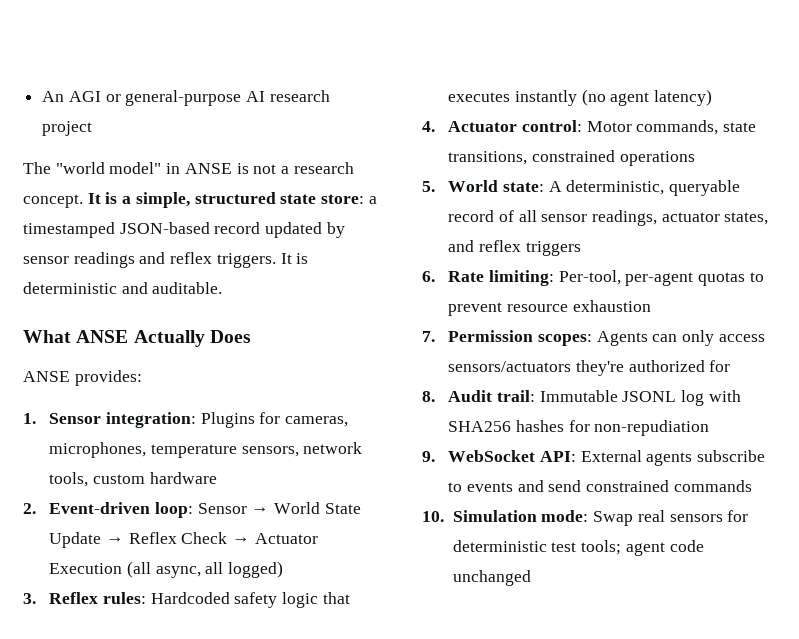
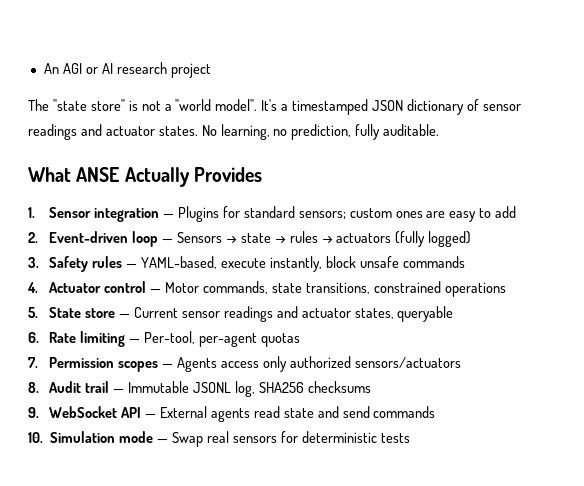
[125,90,242,106] general-purpose -> (98, 70) none
[55,162,354,174] [23,192,377,208] [23,222,345,238] [23,252,309,268] [23,282,148,294] "world model" in ANSE is not a research concept. It is a simple, structured state store: a timestamped JSON-based record updated by sensor readings and reflex triggers. It is deterministic and -> [52,99,521,115] [28,124,381,140] "state store" is not a "world model". It's a timestamped JSON dictionary of sensor readings and actuator states. No learning, no prediction, fully
[209,330,251,343] [23,370,142,386] Does // ANSE provides: -> [193,167,262,182] Provides
[105,412,349,428] [49,442,363,458] [49,472,217,487] [23,502,361,518] [49,532,318,548] [49,561,284,578] [23,592,350,608] [448,89,713,106] integration: Plugins for cameras, microphones, temperature sensors, network tools, custom hardware // 2. Event-driven loop: Sensor → World State Update → Reflex Check → Actuator Execution (all async, all logged) // 3. Reflex rules: Hardcoded safety logic that executes instantly (no agent latency) -> [94,206,517,222] [28,231,472,247] [28,256,465,272] integration — Plugins for standard sensors; custom ones are easy to add // 2. Event-driven loop — Sensors → state → rules → actuators (fully logged) // 3. Safety rules — YAML-based, execute instantly, block unsafe commands
[521,120,582,132] control: -> [104,281,162,293] control —
[448,180,741,196] [448,210,769,226] [448,240,581,256] World state: A deterministic, queryable record of all sensor readings, actuator states, and reflex triggers -> [49,306,454,322] State store — Current sensor readings and actuator states, queryable
[488,270,554,286] limiting: -> [80,331,141,347] limiting —
[749,272,764,282] [448,300,651,316] [422,330,765,346] [448,360,731,376] [422,390,741,406] [448,420,710,436] [422,450,766,466] [448,482,513,492] to prevent resource exhaustion // 7. Permission scopes: Agents can only access sensors/actuators they're authorized for // 8. Audit trail: Immutable JSONL log with SHA256 hashes for non-repudiation // 9. WebSocket API: External agents subscribe to events -> [28,356,461,372] [28,381,371,397] [28,406,314,422] // 7. Permission scopes — Agents access only authorized sensors/actuators // 8. Audit trail — Immutable JSONL log, SHA256 checksums // 9. WebSocket API — External agents read state
[586,480,670,492] constrained -> (370, 412) none
[541,510,589,522] mode: -> [119,431,169,443] mode —
[551,540,704,556] [452,570,531,586] test tools; agent code unchanged -> [380,433,410,443] tests

